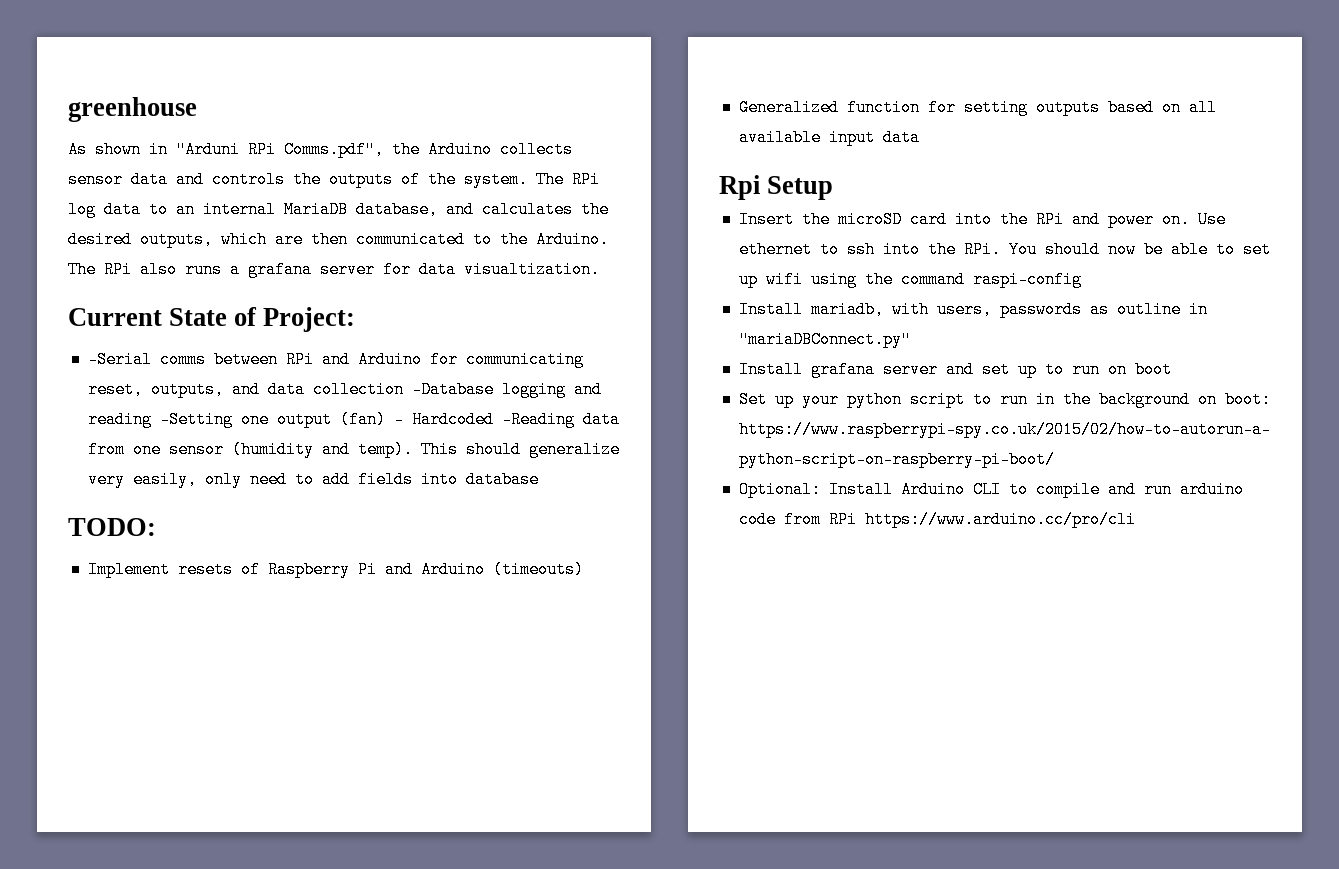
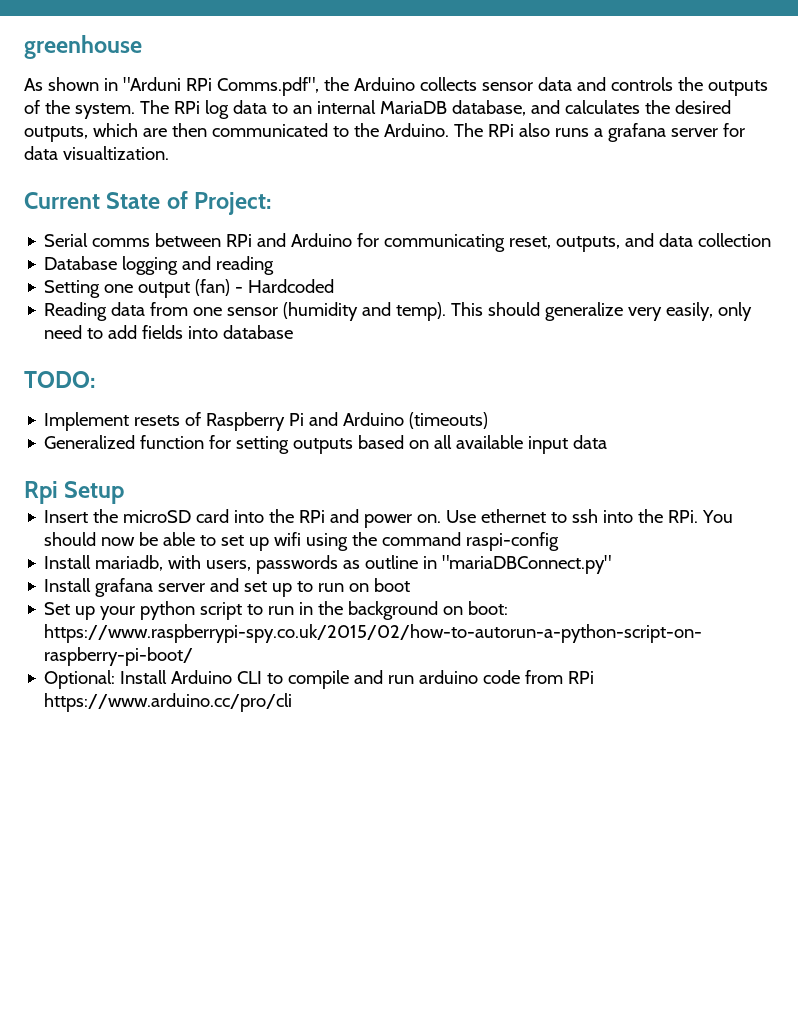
[87,351,152,368] -Serial -> [44,233,89,247] Serial
[411,381,494,398] -Database -> [44,256,118,270] // Database
[159,411,233,428] -Setting -> [44,280,101,298] // Setting
[501,411,575,428] -Reading -> [44,302,108,321] // Reading

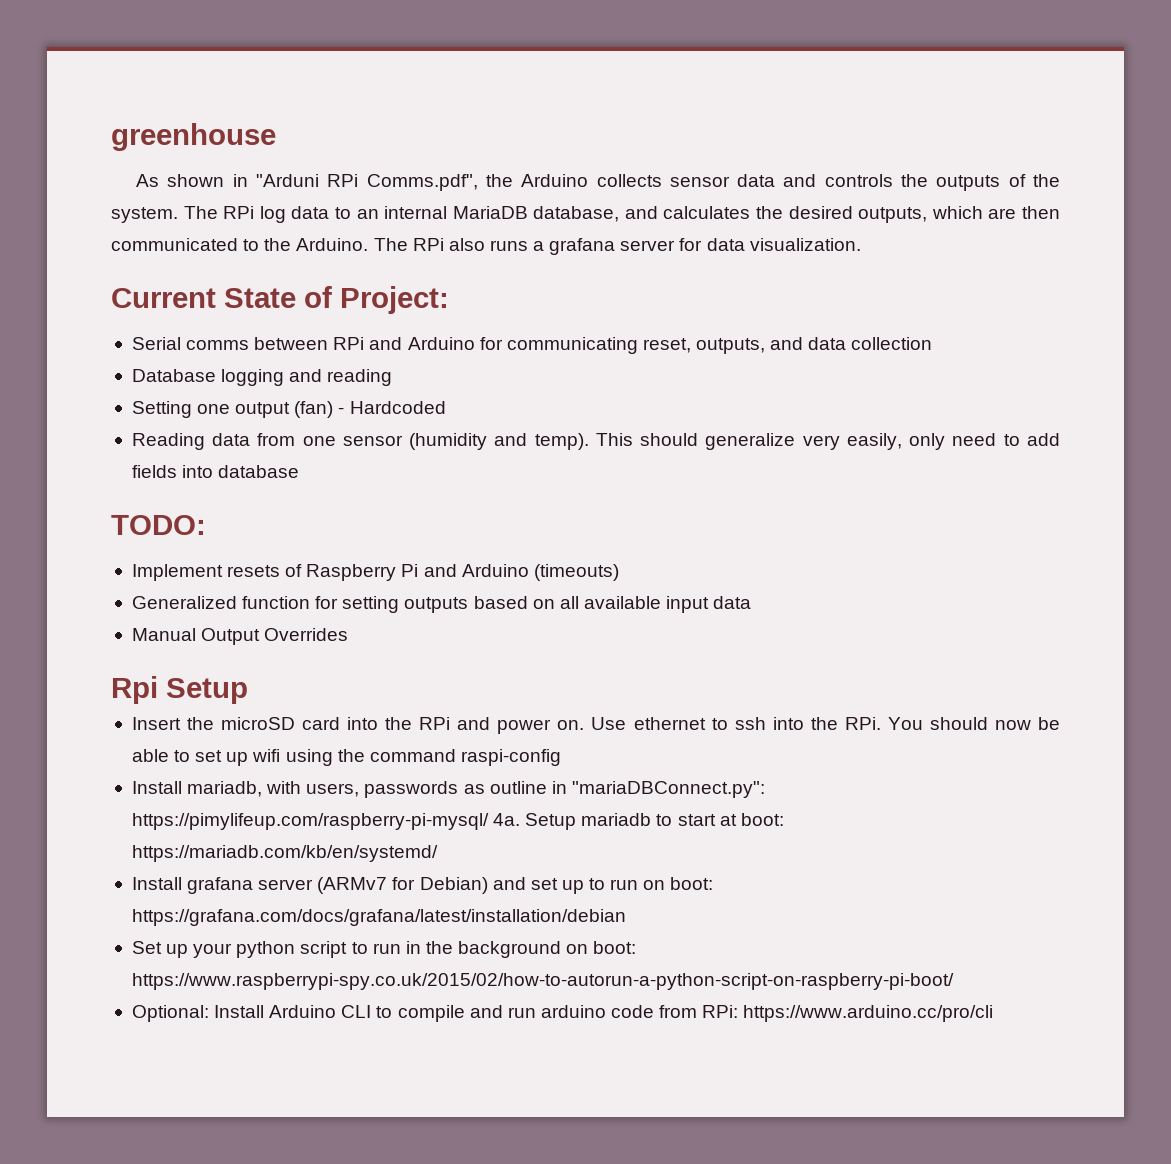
[62,146,169,160] visualtization. -> [749,238,861,251] visualization.
(608, 442) none -> [131,628,349,645] // Manual Output Overrides
[442,555,612,574] "mariaDBConnect.py" -> [571,781,765,798] [131,813,784,830] [131,845,438,862] "mariaDBConnect.py": https://pimylifeup.com/raspberry-pi-mysql/ 4a. Setup mariadb to start at boot: https://mariadb.com/kb/en/systemd/
(206, 587) none -> [317,877,488,894] (ARMv7 for Debian)
[374,578,411,592] boot -> [670,877,714,890] [131,909,626,926] boot: https://grafana.com/docs/grafana/latest/installation/debian
[568,671,595,684] RPi -> [702,1005,739,1018] RPi:

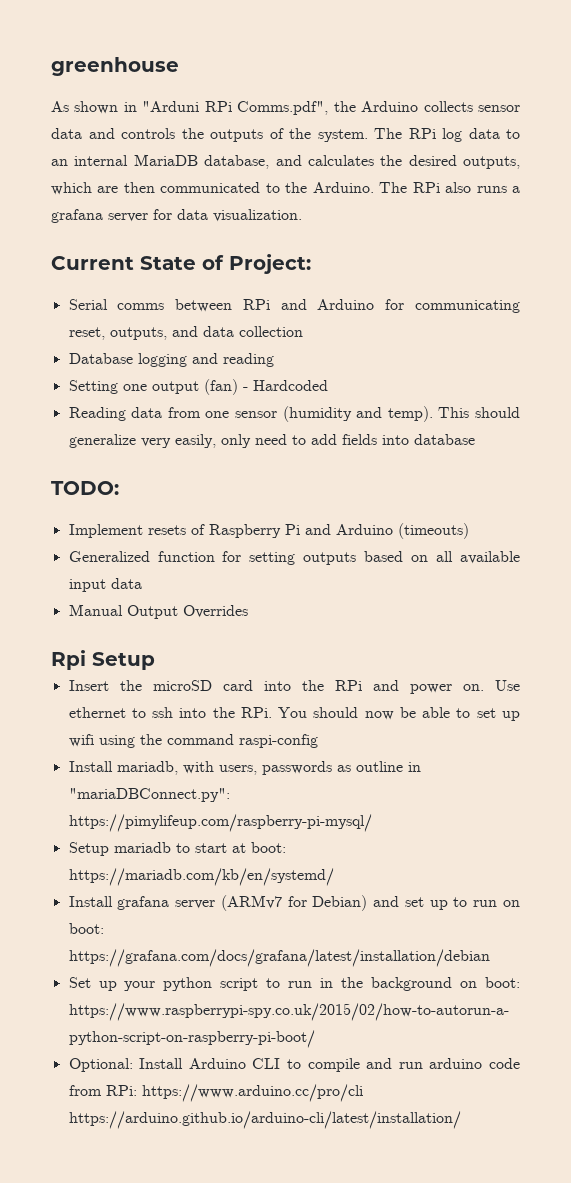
[493,813,521,826] 4a. -> (372, 823) //
(994, 1013) none -> [68,1111,461,1129] https://arduino.github.io/arduino-cli/latest/installation/

